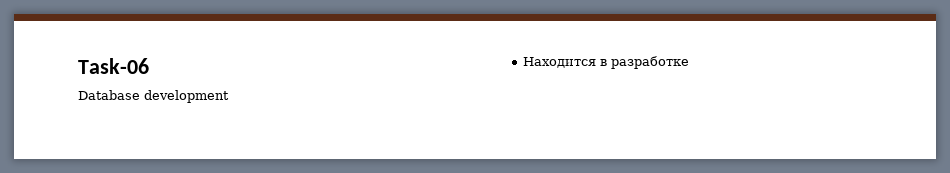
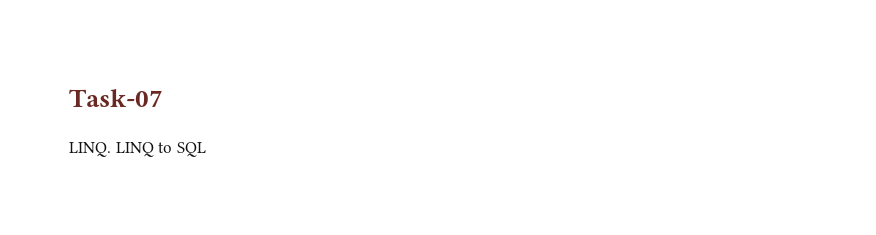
[78,58,149,74] [78,90,229,103] [522,56,689,69] Task-06 // Database development // Находится в разработке -> [69,89,163,107] [69,142,206,157] Task-07 // LINQ. LINQ to SQL

